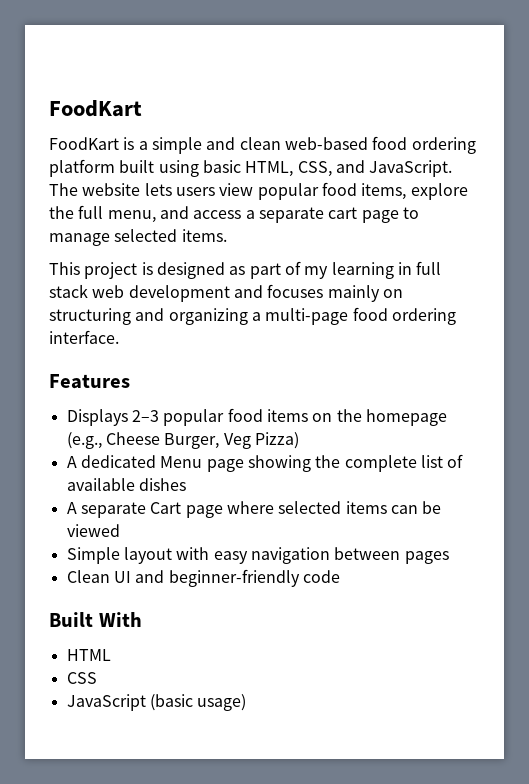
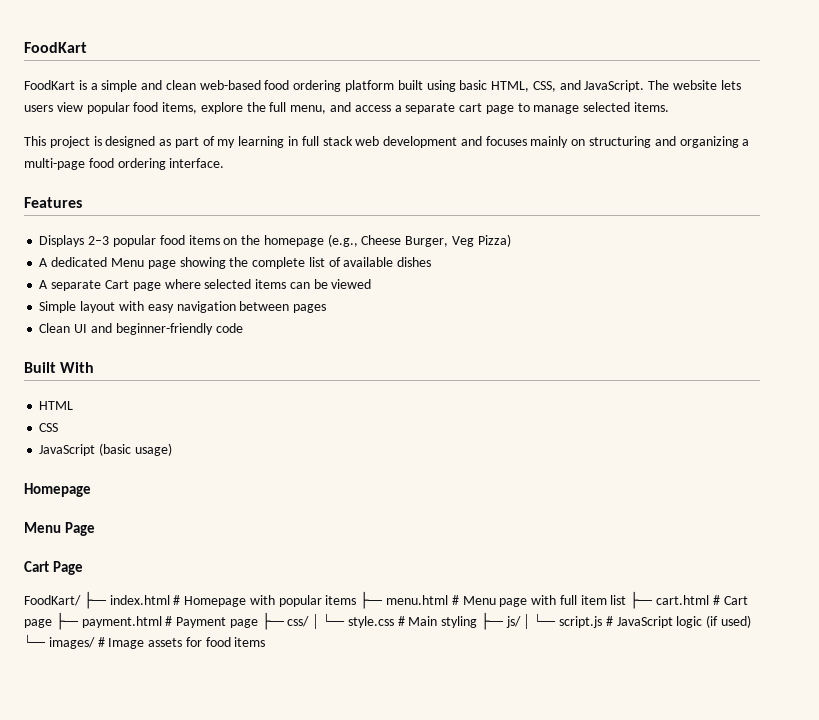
(247, 702) none -> [24,483,91,497] [24,522,95,536] [24,561,83,575] [24,591,748,609] [24,612,751,630] [24,634,266,649] // Homepage // Menu Page // Cart Page // FoodKart/ ├── index.html # Homepage with popular items ├── menu.html # Menu page with full item list ├── cart.html # Cart page ├── payment.html # Payment page ├── css/ │ └── style.css # Main styling ├── js/ │ └── script.js # JavaScript logic (if used) └── images/ # Image assets for food items

